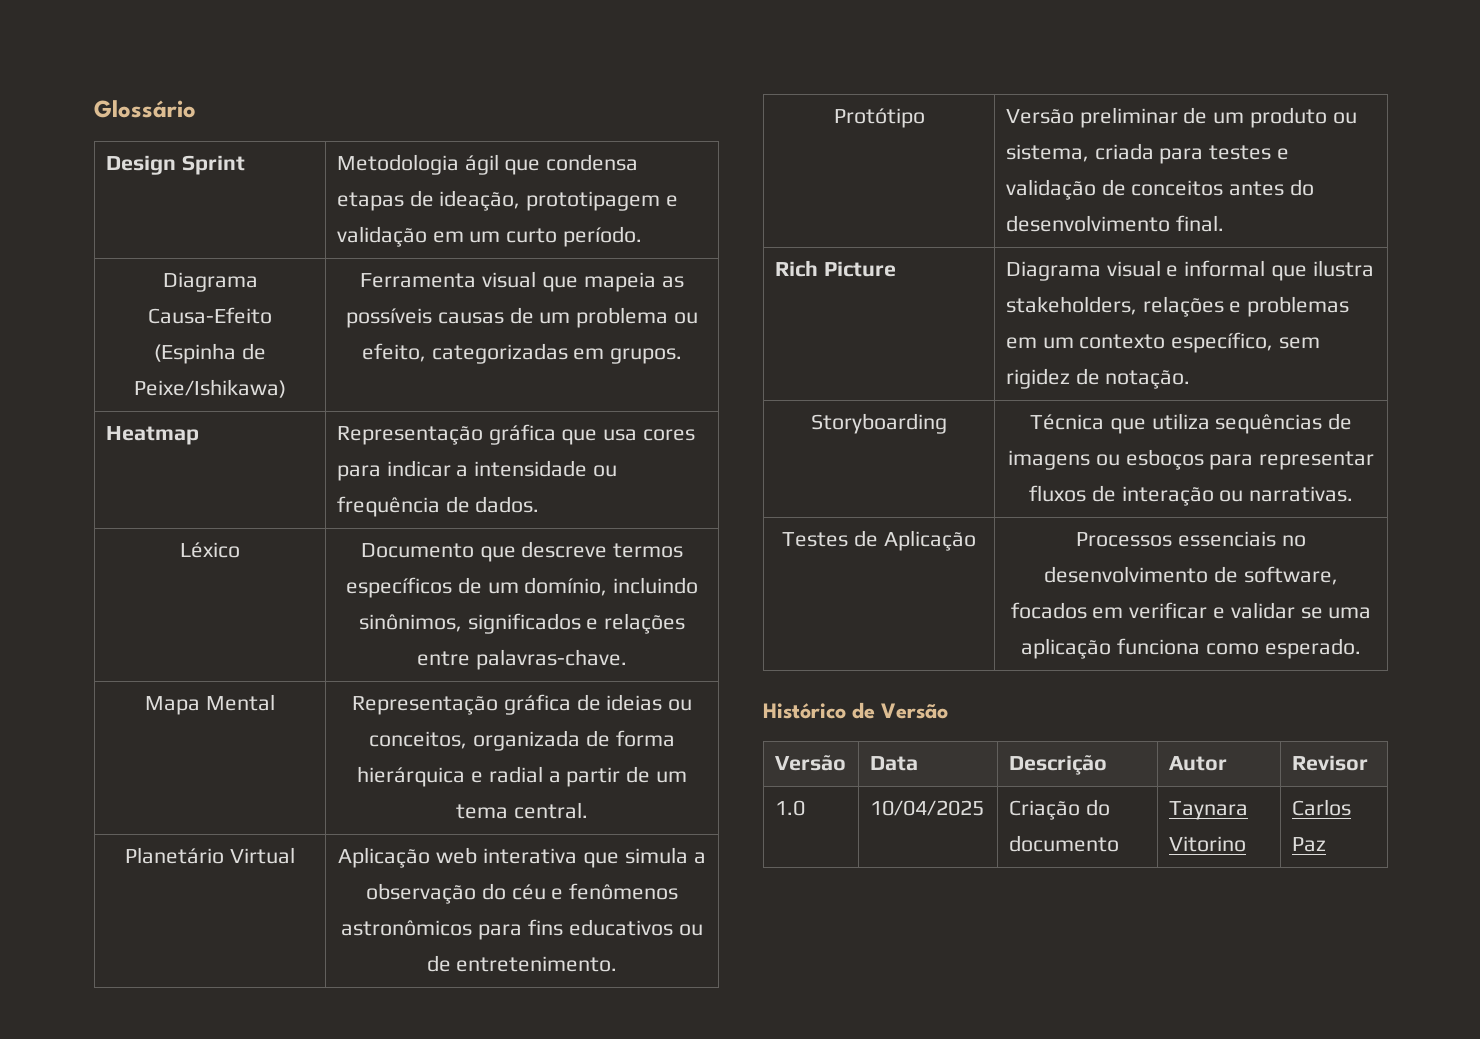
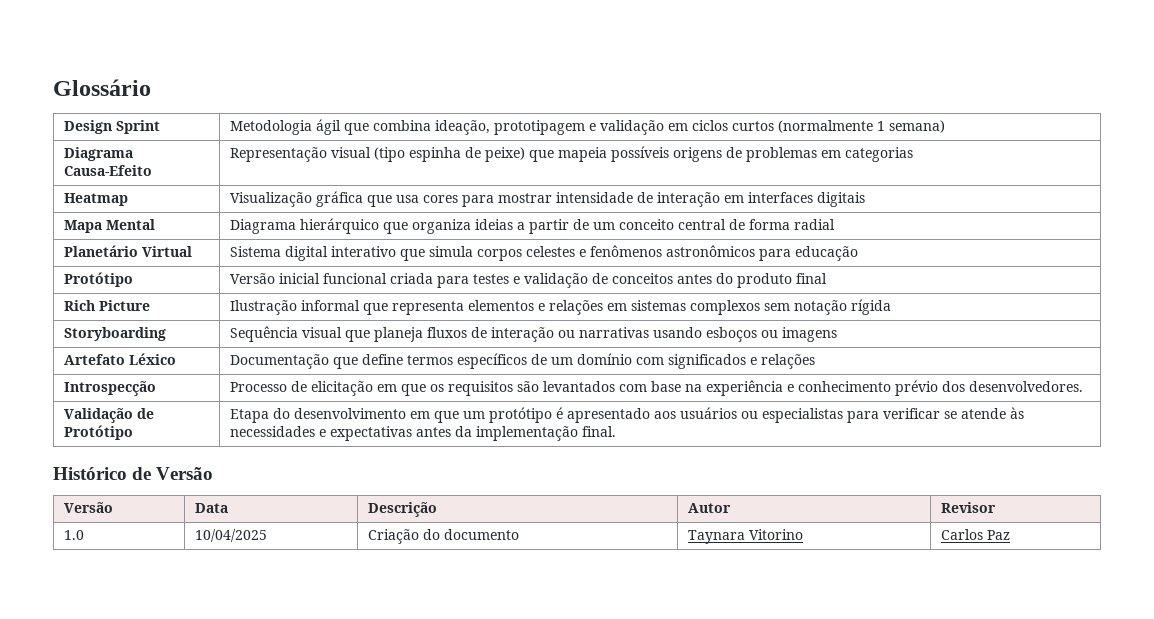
[546,154,639,171] [336,190,434,211] condensa etapas de -> [372,120,431,131] combina
[469,226,643,247] [162,272,258,292] [148,307,272,324] [154,343,266,364] [134,379,286,398] [360,271,684,292] [345,307,699,328] [361,343,683,364] um curto período. // Diagrama Causa-Efeito (Espinha de Peixe/Ishikawa) | Ferramenta visual que mapeia as possíveis causas de um problema ou efeito, categorizadas em grupos. -> [691,120,945,133] [63,147,133,161] [63,165,152,176] [229,146,913,162] ciclos curtos (normalmente 1 semana) // Diagrama Causa-Efeito | Representação visual (tipo espinha de peixe) que mapeia possíveis origens de problemas em categorias
[336,425,483,445] Representação -> [229,192,312,207] Visualização
[386,460,618,477] [336,496,540,517] [180,542,240,558] [360,541,684,562] [345,577,699,598] [358,613,686,634] [417,649,627,670] [145,694,275,715] [351,694,693,715] [369,730,675,751] [357,766,687,787] [456,802,588,819] [125,847,295,864] [338,847,706,868] [365,883,679,904] [341,919,703,940] [426,955,618,972] [833,108,925,128] [1005,107,1357,128] [1005,144,1089,162] indicar a intensidade ou frequência de dados. // Léxico | Documento que descreve termos específicos de um domínio, incluindo sinônimos, significados e relações entre palavras-chave. // Mapa Mental | Representação gráfica de ideias ou conceitos, organizada de forma hierárquica e radial a partir de um tema central. // Planetário Virtual | Aplicação web interativa que simula a observação do céu e fenômenos astronômicos para fins educativos ou de entretenimento. // Protótipo | Versão preliminar de um produto ou sistema, -> [497,192,865,207] [63,219,155,233] [229,218,835,234] [63,245,192,257] [229,245,858,261] [63,272,133,287] [229,273,387,284] mostrar intensidade de interação em interfaces digitais // Mapa Mental | Diagrama hierárquico que organiza ideias a partir de um conceito central de forma radial // Planetário Virtual | Sistema digital interativo que simula corpos celestes e fenômenos astronômicos para educação // Protótipo | Versão inicial funcional
[1005,215,1224,232] desenvolvimento final. -> [736,273,827,288] produto final
[1005,260,1374,281] [1005,296,1350,317] [1005,332,1321,353] [1005,368,1191,389] [811,413,947,434] [1029,413,1353,434] [1007,449,1375,470] [1028,485,1354,506] [782,530,976,551] [1076,531,1306,547] [1044,566,1338,585] [1010,602,1372,619] [1021,638,1361,659] Diagrama visual e informal que ilustra stakeholders, relações e problemas em um contexto específico, sem rigidez de notação. // Storyboarding | Técnica que utiliza sequências de imagens ou esboços para representar fluxos de interação ou narrativas. // Testes de Aplicação | Processos essenciais no desenvolvimento de software, focados em verificar e validar se uma aplicação funciona como esperado. -> [229,299,891,315] [63,327,166,341] [229,326,837,342] [63,353,176,365] [229,353,815,369] [63,381,156,396] [229,380,1083,396] [63,408,154,423] [63,425,133,440] [229,407,1024,423] [229,426,616,441] Ilustração informal que representa elementos e relações em sistemas complexos sem notação rígida // Storyboarding | Sequência visual que planeja fluxos de interação ou narrativas usando esboços ou imagens // Artefato Léxico | Documentação que define termos específicos de um domínio com significados e relações // Introspecção | Processo de elicitação em que os requisitos são levantados com base na experiência e conhecimento prévio dos desenvolvedores. // Validação de Protótipo | Etapa do desenvolvimento em que um protótipo é apresentado aos usuários ou especialistas para verificar se atende às necessidades e expectativas antes da implementação final.

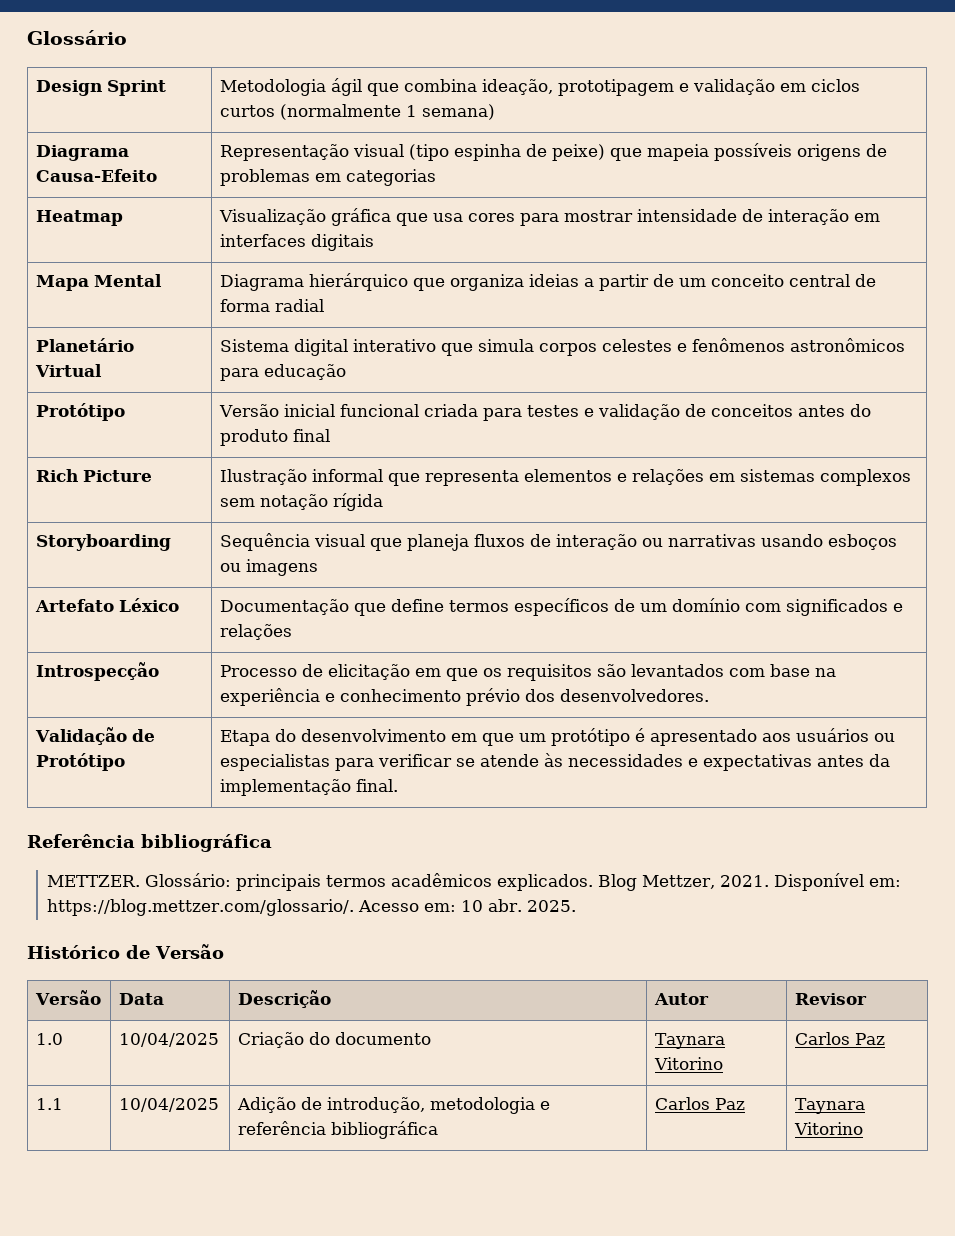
(616, 431) none -> [27,834,272,852] [47,873,902,891] [47,899,577,916] // Referência bibliográfica // METTZER. Glossário: principais termos acadêmicos explicados. Blog Mettzer, 2021. Disponível em: https://blog.mettzer.com/glossario/. Acesso em: 10 abr. 2025.
(1010, 535) none -> [35,1098,63,1110] [118,1098,219,1112] [236,1097,550,1114] [237,1121,438,1139] [654,1097,745,1110] [794,1098,865,1114] [793,1122,863,1135] // 1.1 | 10/04/2025 | Adição de introdução, metodologia e referência bibliográfica | Carlos Paz | Taynara Vitorino

